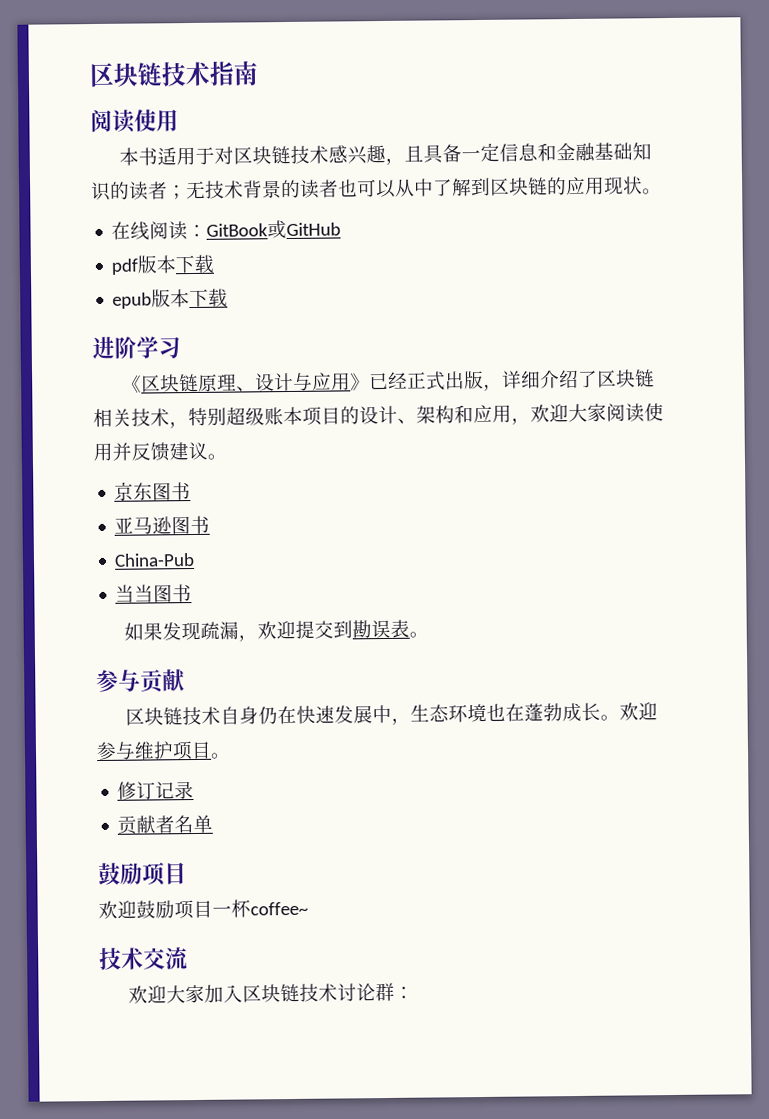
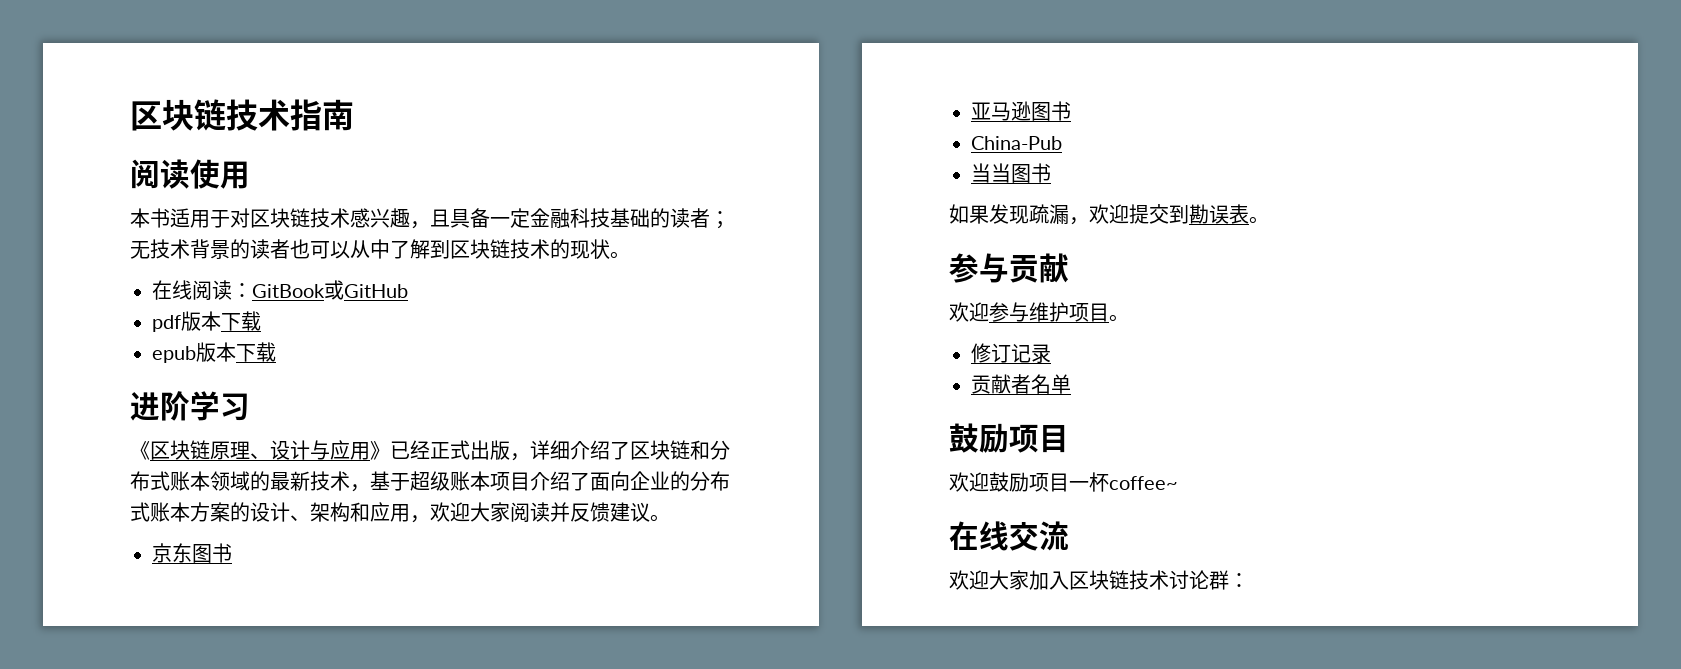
[498,142,652,162] [91,181,111,202] 信息和金融基础知识 -> [530,208,650,228] 金融科技基础
[547,176,605,196] 的应用 -> [510,239,570,259] 技术的
[93,406,341,429] 相关技术，特别超级账本项目 -> [690,440,730,460] [130,471,730,492] [130,502,230,522] 和分布式账本领域的最新技术，基于超级账本项目介绍了面向企业的分布式账本方案
[644,403,664,422] [93,442,113,462] 使用 -> (550, 512) none
[124,702,620,726] 区块链技术自身仍在快速发展中，生态环境也在蓬勃成长。 -> (1069, 268) none
[99,947,144,971] 技术 -> [949,521,1009,551] 在线

